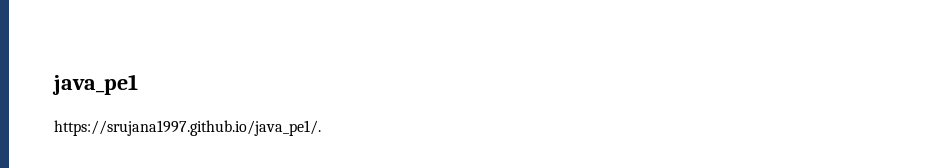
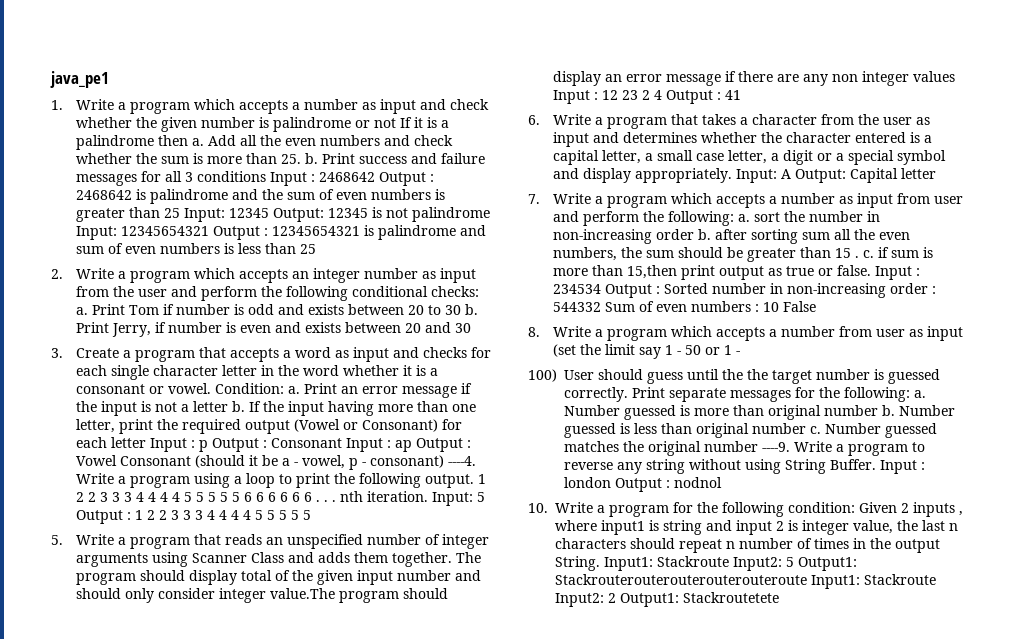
[54,120,321,136] https://srujana1997.github.io/java_pe1/. -> [51,99,489,114] [75,117,449,132] [75,135,453,150] [75,153,485,164] [75,171,434,186] [75,189,445,204] [75,207,490,222] [75,225,486,240] [75,243,316,254] [51,268,476,283] [75,286,479,301] [75,304,478,315] [75,322,471,337] [51,347,491,362] [75,365,438,380] [75,383,472,398] [75,401,476,416] [75,419,462,434] [75,437,471,452] [75,455,476,470] [75,473,486,488] [75,491,485,506] [75,510,311,524] [51,534,489,549] [75,552,481,567] [75,570,481,585] [75,588,448,603] [552,71,955,86] [552,90,741,104] [528,114,930,129] [552,132,932,147] [552,150,946,165] [552,168,936,183] [528,193,963,208] [552,211,880,226] [552,229,910,244] [552,247,933,262] [552,265,920,280] [552,283,936,298] [552,301,816,312] [528,326,963,341] [552,344,740,359] [528,369,940,384] [564,387,926,402] [564,405,955,420] [564,423,937,438] [564,441,925,456] [564,459,925,474] [564,477,722,492] [528,502,963,517] [555,520,958,535] [555,538,940,553] [555,556,857,571] [555,574,936,589] [555,592,779,607] 1. Write a program which accepts a number as input and check whether the given number is palindrome or not If it is a palindrome then a. Add all the even numbers and check whether the sum is more than 25. b. Print success and failure messages for all 3 conditions Input : 2468642 Output : 2468642 is palindrome and the sum of even numbers is greater than 25 Input: 12345 Output: 12345 is not palindrome Input: 12345654321 Output : 12345654321 is palindrome and sum of even numbers is less than 25 // 2. Write a program which accepts an integer number as input from the user and perform the following conditional checks: a. Print Tom if number is odd and exists between 20 to 30 b. Print Jerry, if number is even and exists between 20 and 30 // 3. Create a program that accepts a word as input and checks for each single character letter in the word whether it is a consonant or vowel. Condition: a. Print an error message if the input is not a letter b. If the input having more than one letter, print the required output (Vowel or Consonant) for each letter Input : p Output : Consonant Input : ap Output : Vowel Consonant (should it be a - vowel, p - consonant) ----4. Write a program using a loop to print the following output. 1 2 2 3 3 3 4 4 4 4 5 5 5 5 5 6 6 6 6 6 6 . . . nth iteration. Input: 5 Output : 1 2 2 3 3 3 4 4 4 4 5 5 5 5 5 // 5. Write a program that reads an unspecified number of integer arguments using Scanner Class and adds them together. The program should display total of the given input number and should only consider integer value.The program should display an error message if there are any non integer values Input : 12 23 2 4 Output : 41 // 6. Write a program that takes a character from the user as input and determines whether the character entered is a capital letter, a small case letter, a digit or a special symbol and display appropriately. Input: A Output: Capital letter // 7. Write a program which accepts a number as input from user and perform the following: a. sort the number in non-increasing order b. after sorting sum all the even numbers, the sum should be greater than 15 . c. if sum is more than 15,then print output as true or false. Input : 234534 Output : Sorted number in non-increasing order : 544332 Sum of even numbers : 10 False // 8. Write a program which accepts a number from user as input (set the limit say 1 - 50 or 1 - // 100) User should guess until the the target number is guessed correctly. Print separate messages for the following: a. Number guessed is more than original number b. Number guessed is less than original number c. Number guessed matches the original number ----9. Write a program to reverse any string without using String Buffer. Input : london Output : nodnol // 10. Write a program for the following condition: Given 2 inputs , where input1 is string and input 2 is integer value, the last n characters should repeat n number of times in the output String. Input1: Stackroute Input2: 5 Output1: Stackrouterouterouterouterouteroute Input1: Stackroute Input2: 2 Output1: Stackroutetete

